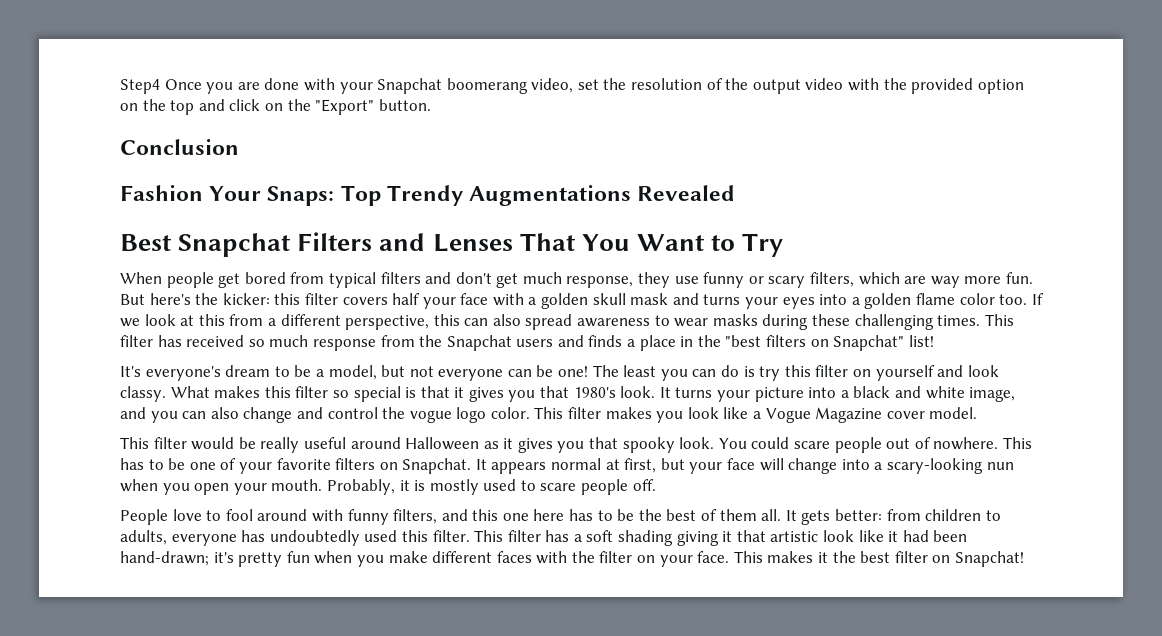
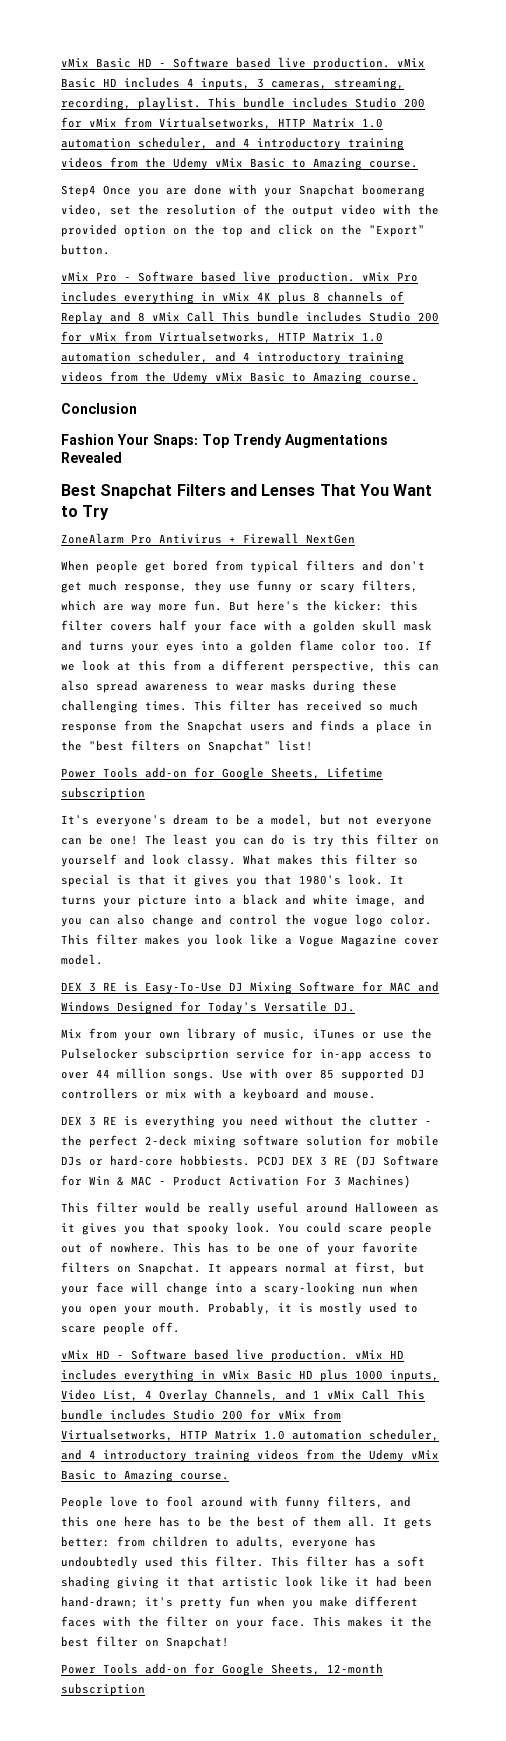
(120, 86) none -> [61,57,425,70] [61,77,404,90] [61,97,425,110] [61,117,383,129] [61,137,404,150] [61,157,418,170] vMix Basic HD - Software based live production. vMix Basic HD includes 4 inputs, 3 cameras, streaming, recording, playlist. This bundle includes Studio 200 for vMix from Virtualsetworks, HTTP Matrix 1.0 automation scheduler, and 4 introductory training videos from the Udemy vMix Basic to Amazing course. //
(431, 105) none -> [61,271,418,284] [61,291,404,304] [61,311,439,324] [61,331,383,343] [61,351,404,364] [61,371,418,384] // vMix Pro - Software based live production. vMix Pro includes everything in vMix 4K plus 8 channels of Replay and 8 vMix Call This bundle includes Studio 200 for vMix from Virtualsetworks, HTTP Matrix 1.0 automation scheduler, and 4 introductory training videos from the Udemy vMix Basic to Amazing course.
(784, 245) none -> [61,533,355,544] // ZoneAlarm Pro Antivirus + Firewall NextGen
(934, 341) none -> [61,767,383,780] [61,787,145,800] // Power Tools add-on for Google Sheets, Lifetime subscription
(978, 413) none -> [61,981,439,994] [61,1001,355,1014] [61,1028,432,1041] [61,1048,432,1061] [61,1068,425,1081] [61,1088,376,1101] [61,1115,432,1128] [61,1135,439,1148] [61,1155,439,1168] [61,1175,411,1188] // DEX 3 RE is Easy-To-Use DJ Mixing Software for MAC and Windows Designed for Today's Versatile DJ. // Mix from your own library of music, iTunes or use the Pulselocker subsciprtion service for in-app access to over 44 million songs. Use with over 85 supported DJ controllers or mix with a keyboard and mouse. // DEX 3 RE is everything you need without the clutter - the perfect 2-deck mixing software solution for mobile DJs or hard-core hobbiests. PCDJ DEX 3 RE (DJ Software for Win & MAC - Product Activation For 3 Machines)
(656, 485) none -> [61,1349,404,1362] [61,1369,439,1382] [61,1389,425,1402] [61,1409,341,1420] [61,1429,439,1441] [61,1449,439,1462] [61,1470,229,1482] // vMix HD - Software based live production. vMix HD includes everything in vMix Basic HD plus 1000 inputs, Video List, 4 Overlay Channels, and 1 vMix Call This bundle includes Studio 200 for vMix from Virtualsetworks, HTTP Matrix 1.0 automation scheduler, and 4 introductory training videos from the Udemy vMix Basic to Amazing course.
(1024, 559) none -> [61,1663,383,1676] [61,1683,145,1696] // Power Tools add-on for Google Sheets, 12-month subscription

